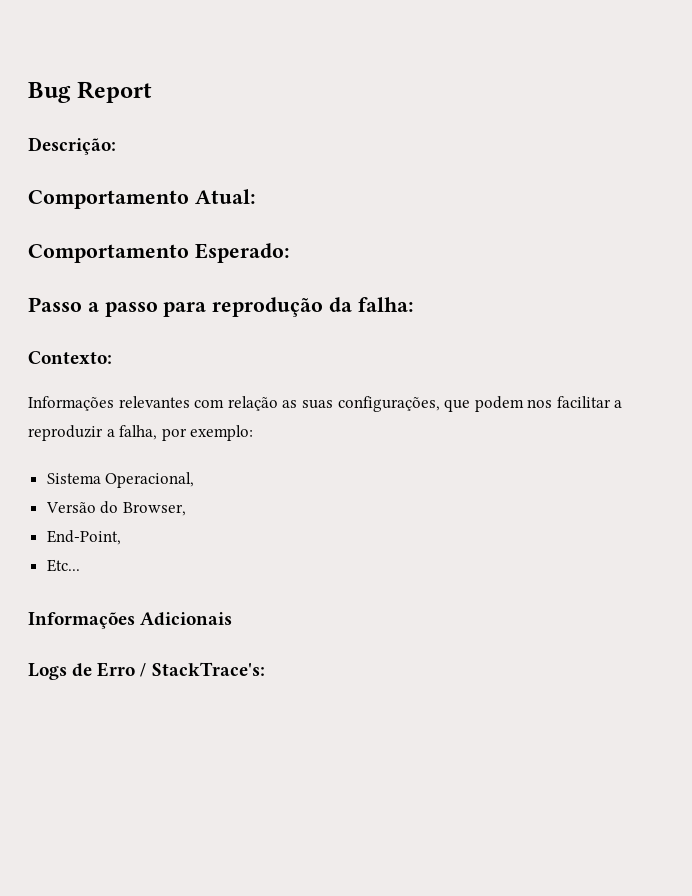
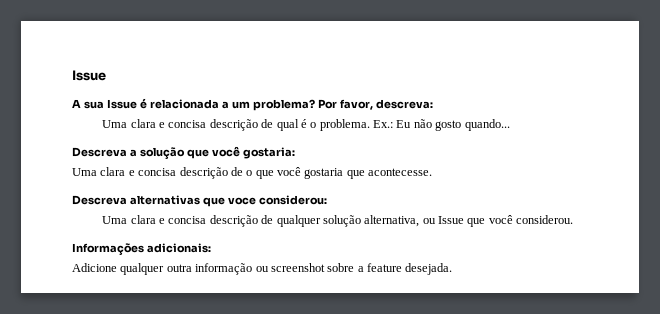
[28,81,153,103] [28,137,116,155] [28,189,256,209] [28,243,290,263] [28,297,414,317] [28,351,112,364] [28,396,623,412] [28,425,254,441] [46,472,195,488] [45,501,186,516] [46,530,121,545] [46,559,80,572] [28,612,233,629] [28,662,265,680] Bug Report // Descrição: // Comportamento Atual: // Comportamento Esperado: // Passo a passo para reprodução da falha: // Contexto: // Informações relevantes com relação as suas configurações, que podem nos facilitar a reproduzir a falha, por exemplo: // Sistema Operacional, // Versão do Browser, // End-Point, // Etc... // Informações Adicionais // Logs de Erro / StackTrace's: -> [72,70,106,81] [72,98,433,111] [102,119,510,131] [72,146,295,159] [72,167,433,179] [72,195,327,207] [102,215,574,227] [72,243,211,255] [72,263,453,275] Issue // A sua Issue é relacionada a um problema? Por favor, descreva: // Uma clara e concisa descrição de qual é o problema. Ex.: Eu não gosto quando... // Descreva a solução que você gostaria: // Uma clara e concisa descrição de o que você gostaria que acontecesse. // Descreva alternativas que voce considerou: // Uma clara e concisa descrição de qualquer solução alternativa, ou Issue que você considerou. // Informações adicionais: // Adicione qualquer outra informação ou screenshot sobre a feature desejada.

